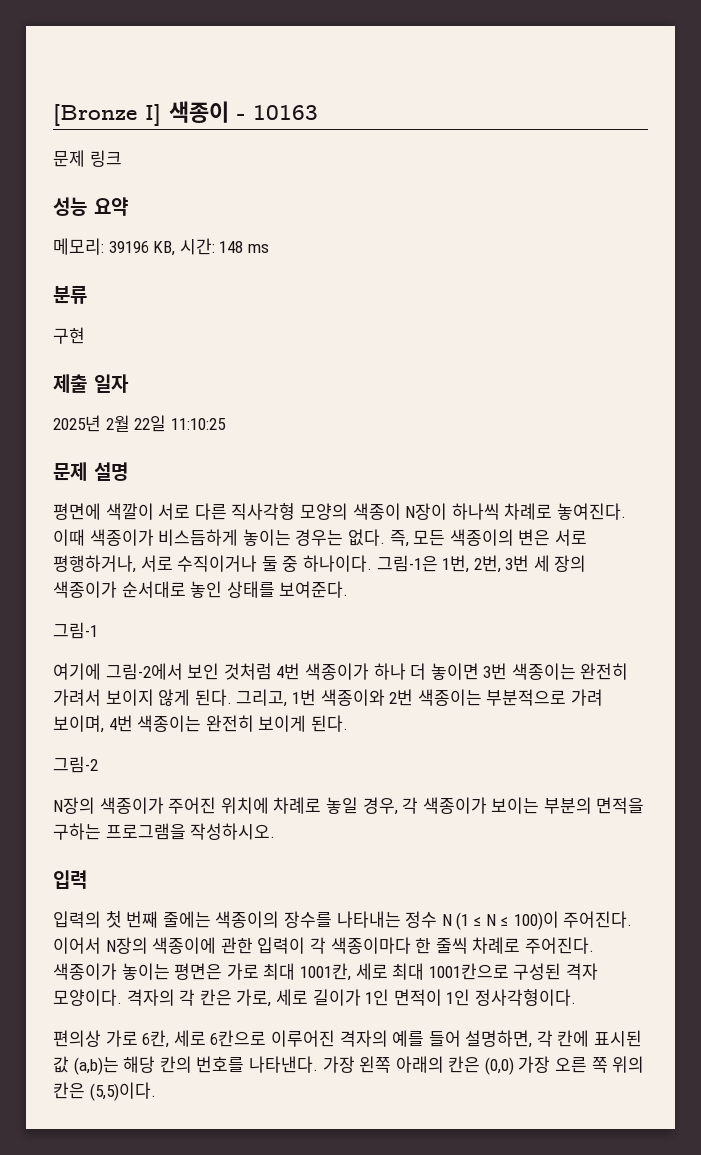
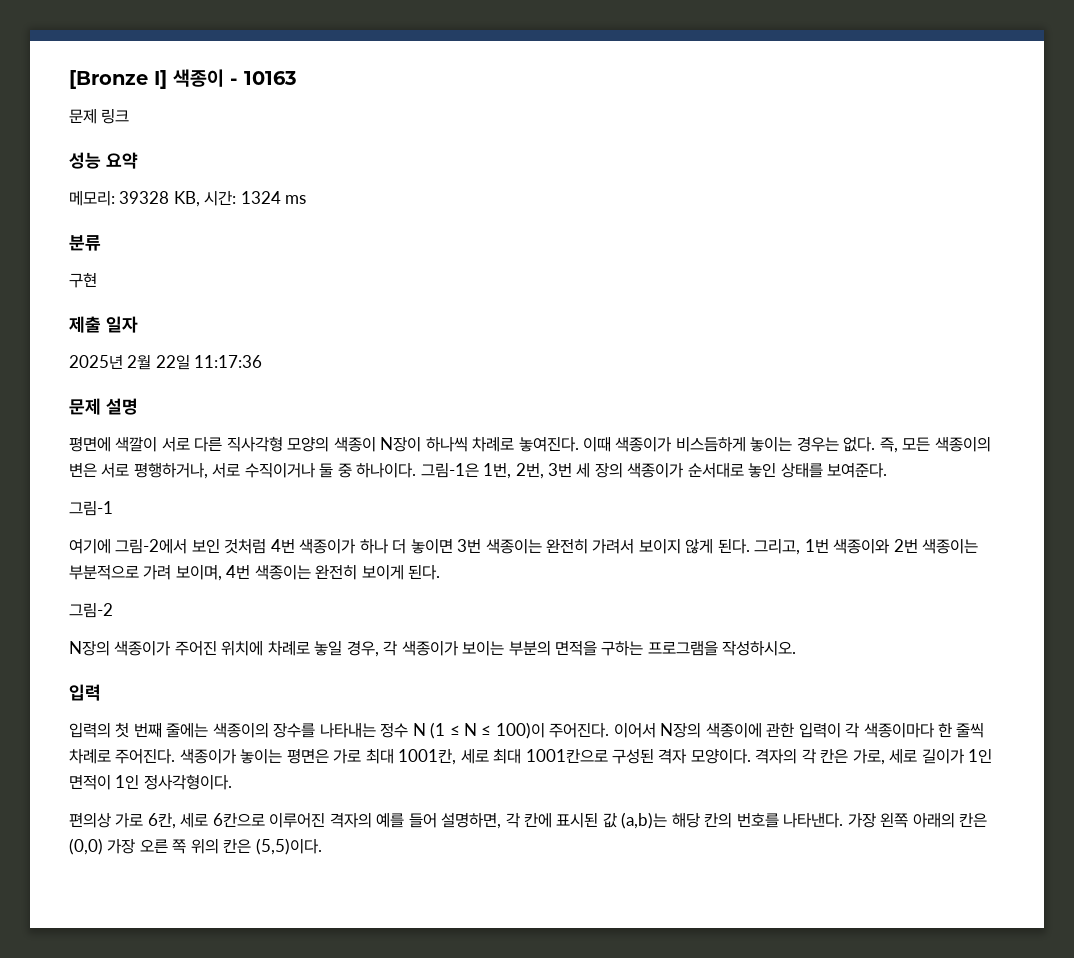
[108,241,149,253] 39196 -> [119,191,170,204] 39328
[219,241,244,253] 148 -> [240,191,281,204] 1324
[170,418,226,430] 11:10:25 -> [194,355,263,368] 11:17:36

